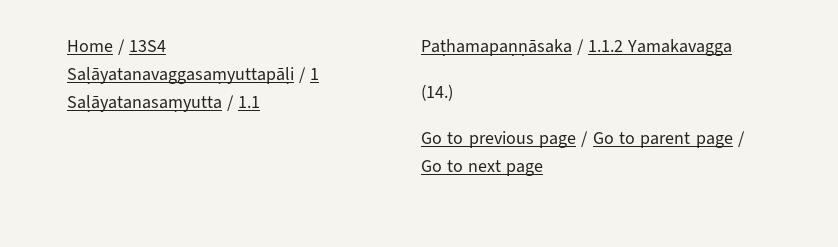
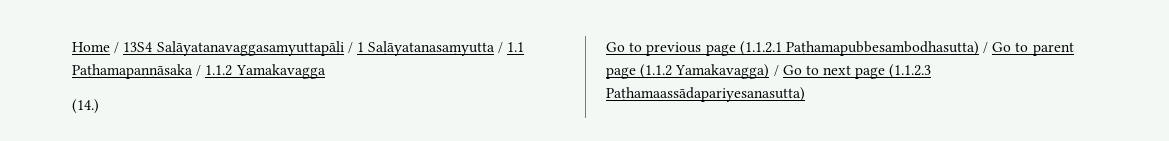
(576, 141) none -> [739,41,979,56] (1.1.2.1 Paṭhamapubbesambodhasutta)
(733, 141) none -> [640,64,770,79] (1.1.2 Yamakavagga)
(543, 169) none -> [889,64,932,79] [606,87,805,102] (1.1.2.3 Paṭhamaassādapariyesanasutta)

